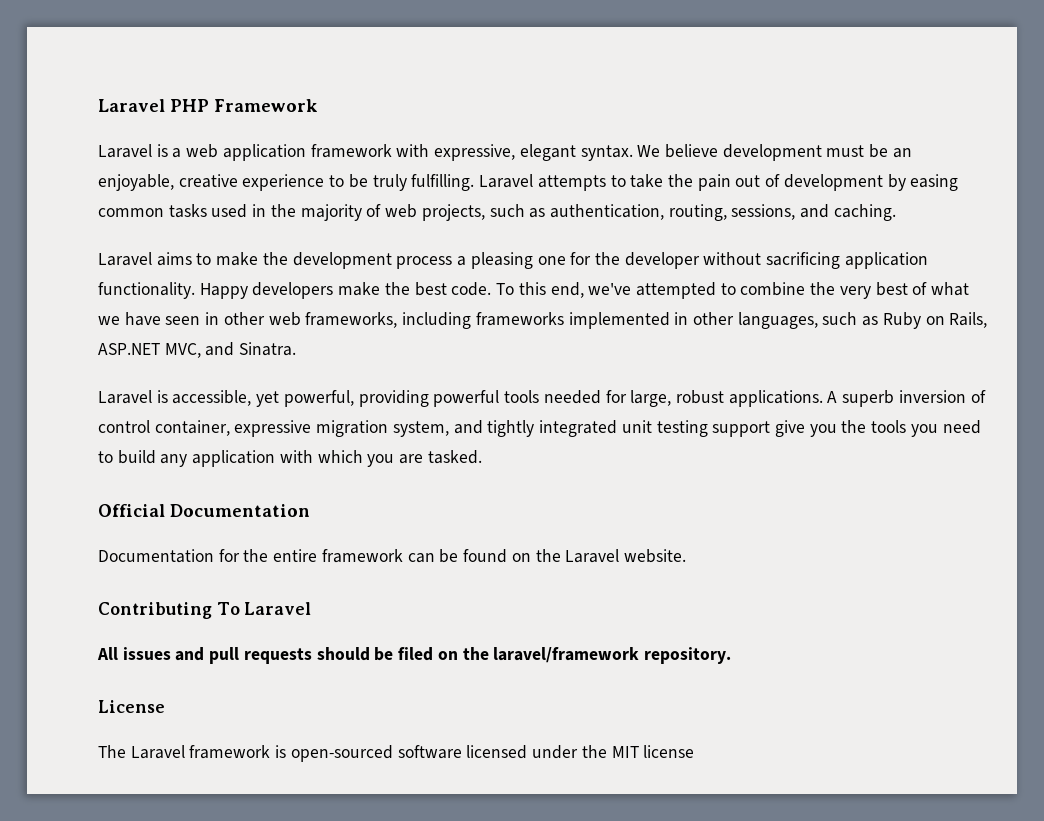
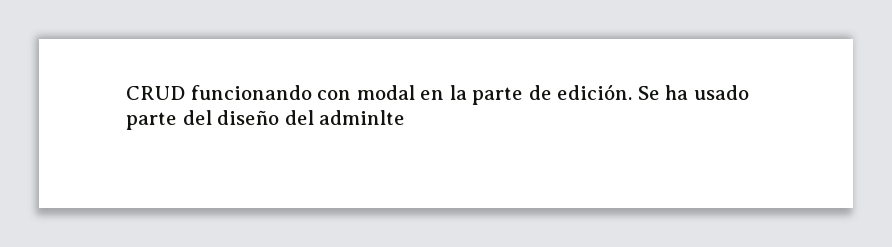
[98,99,318,112] [98,144,912,161] [98,174,959,191] [98,204,896,221] [98,252,928,269] [98,282,970,299] [98,312,988,329] [98,342,297,358] [98,390,986,407] [98,420,981,437] [98,450,482,467] [98,504,310,517] [98,549,686,563] [98,602,312,619] [97,647,731,664] [98,700,165,713] [98,745,695,762] Laravel PHP Framework // Laravel is a web application framework with expressive, elegant syntax. We believe development must be an enjoyable, creative experience to be truly fulfilling. Laravel attempts to take the pain out of development by easing common tasks used in the majority of web projects, such as authentication, routing, sessions, and caching. // Laravel aims to make the development process a pleasing one for the developer without sacrificing application functionality. Happy developers make the best code. To this end, we've attempted to combine the very best of what we have seen in other web frameworks, including frameworks implemented in other languages, such as Ruby on Rails, ASP.NET MVC, and Sinatra. // Laravel is accessible, yet powerful, providing powerful tools needed for large, robust applications. A superb inversion of control container, expressive migration system, and tightly integrated unit testing support give you the tools you need to build any application with which you are tasked. // Official Documentation // Documentation for the entire framework can be found on the Laravel website. // Contributing To Laravel // All issues and pull requests should be filed on the laravel/framework repository. // License // The Laravel framework is open-sourced software licensed under the MIT license -> [126,84,749,105] [126,110,406,130] CRUD funcionando con modal en la parte de edición. Se ha usado parte del diseño del adminlte

